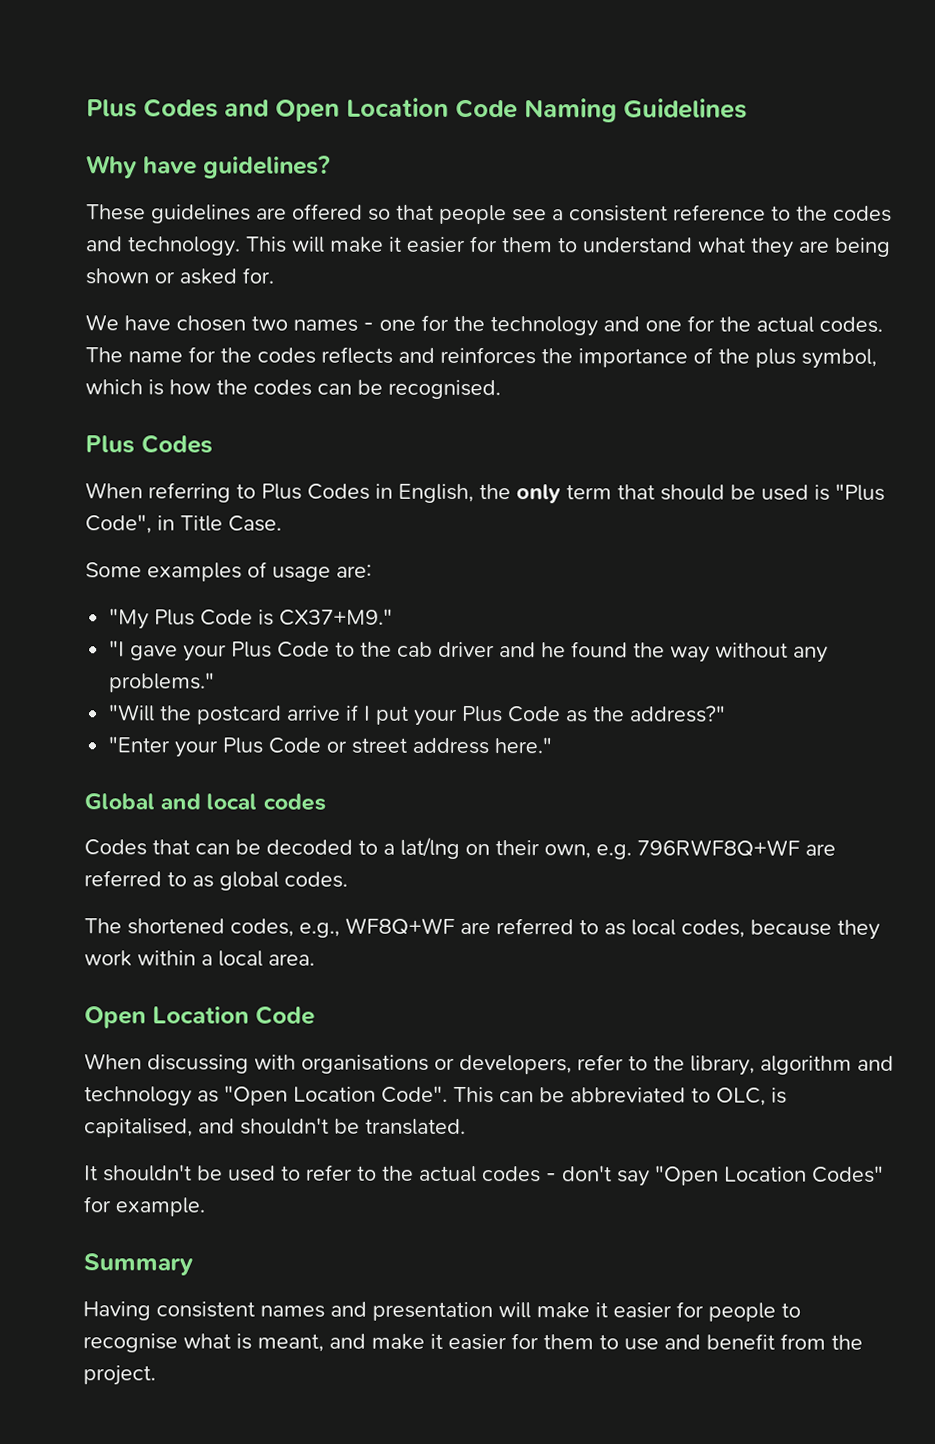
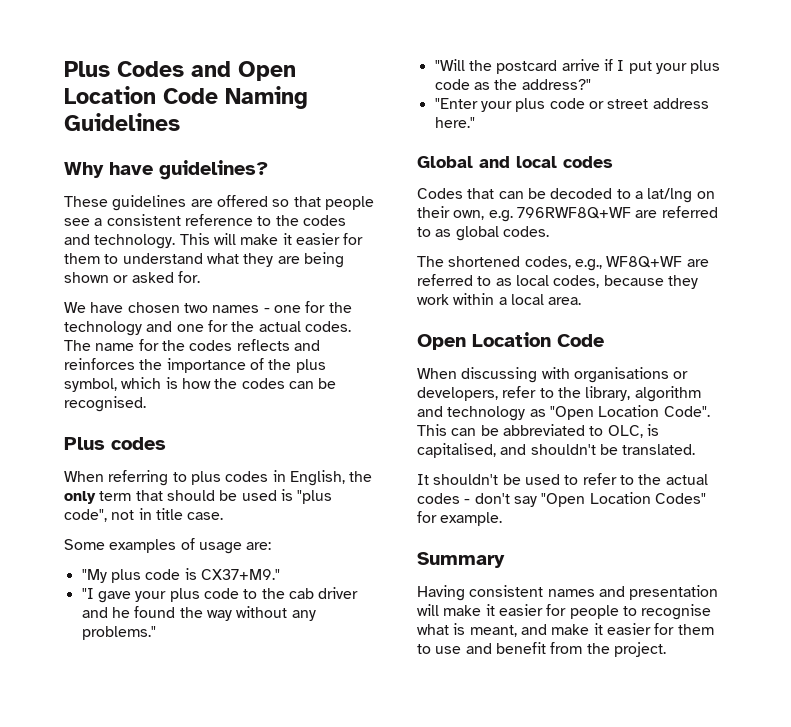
[141,434,213,454] Codes -> [111,437,166,450] codes
[261,483,370,500] Plus Codes -> [190,471,269,485] plus codes
[835,483,885,501] [85,514,282,534] "Plus Code", in Title Case. -> [297,490,333,504] [64,508,224,522] "plus code", not in title case.
[154,609,254,626] Plus Code -> [110,569,181,583] plus code
[231,641,331,658] Plus Code -> [169,588,239,602] plus code
[462,705,562,723] Plus Code -> [690,60,721,74] [434,79,470,90] plus code
[222,737,322,754] Plus Code -> [515,98,585,112] plus code

